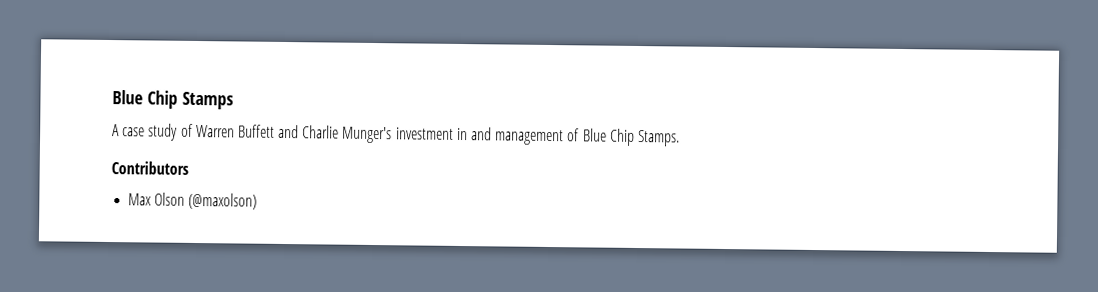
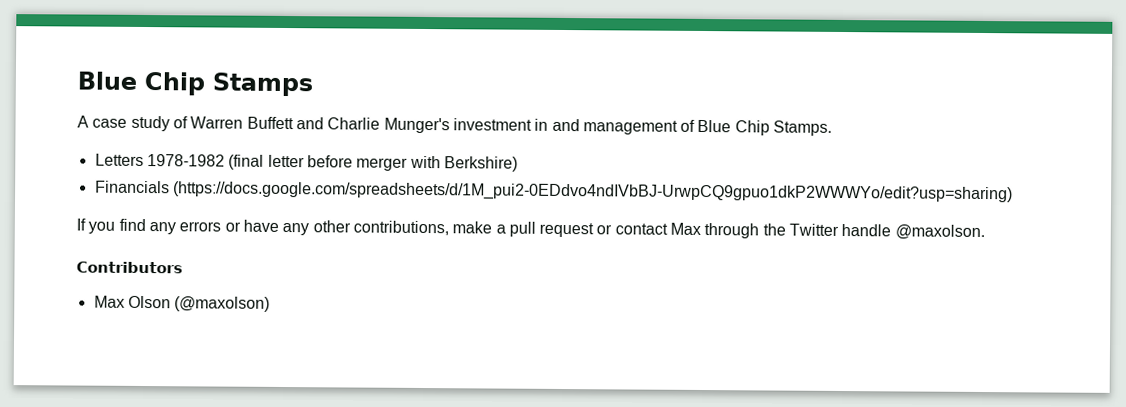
(680, 138) none -> [94,153,518,172] [94,180,1013,204] [76,218,985,241] // Letters 1978-1982 (final letter before merger with Berkshire) // Financials (https://docs.google.com/spreadsheets/d/1M_pui2-0EDdvo4ndIVbBJ-UrwpCQ9gpuo1dkP2WWWYo/edit?usp=sharing) // If you find any errors or have any other contributions, make a pull request or contact Max through the Twitter handle @maxolson.

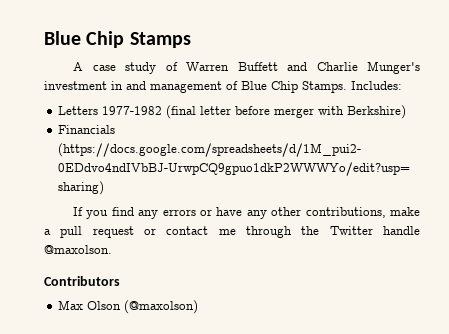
(833, 128) none -> [351,81,402,90] Includes:
[146,154,225,167] 1978-1982 -> [102,106,163,115] 1977-1982
[670,222,702,235] Max -> [218,229,236,235] me

